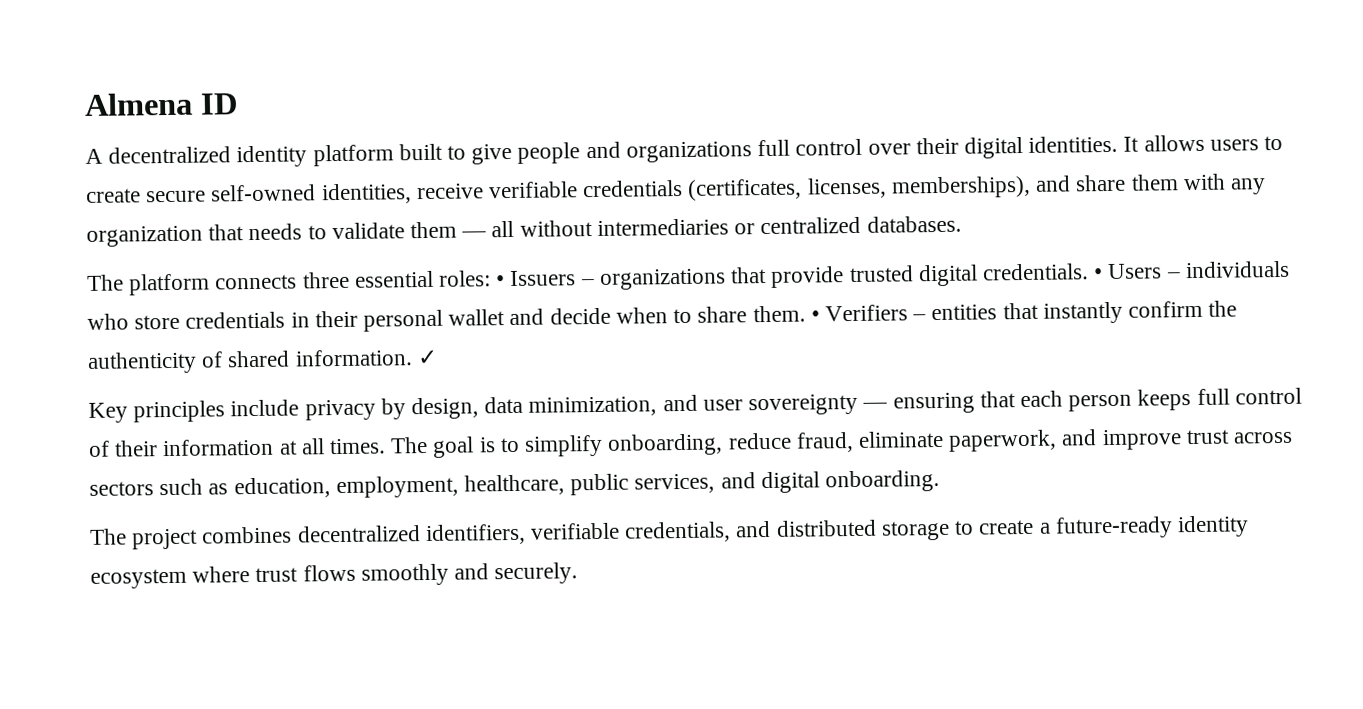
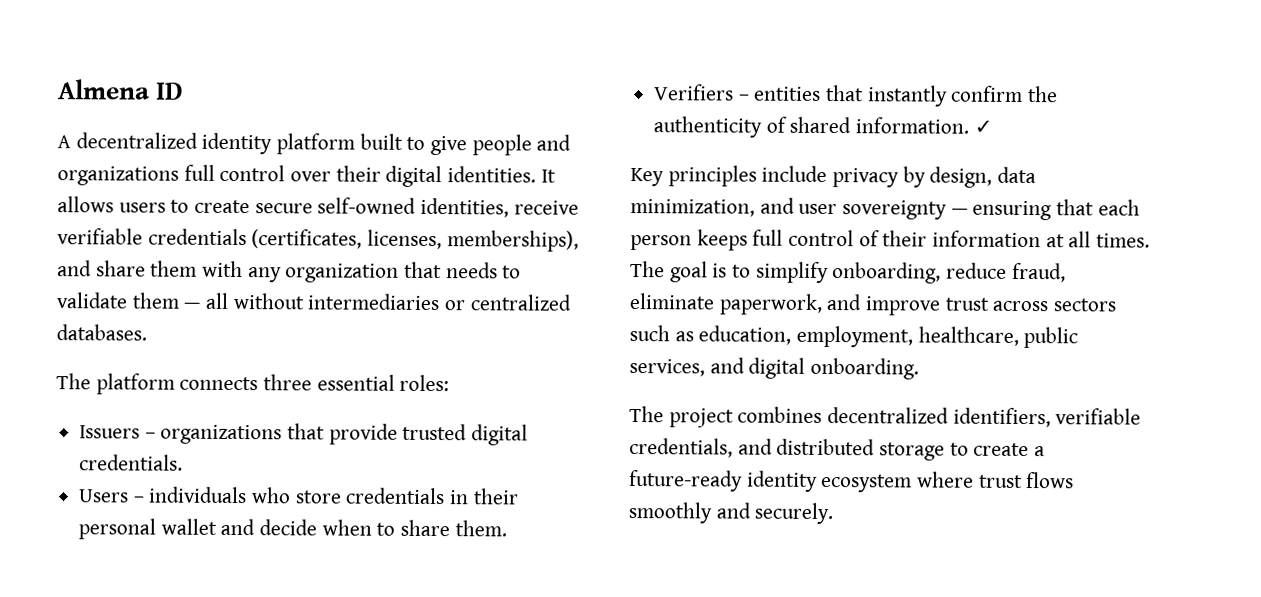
[496,275,506,287] • -> (450, 383) //
[1094,268,1104,280] • -> (184, 462) //
[810,310,820,322] • -> (507, 528) //

